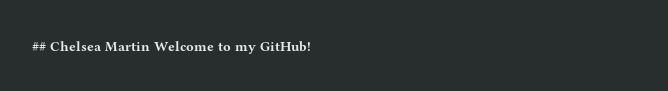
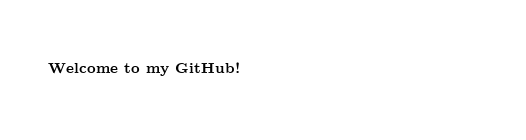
[32,41,150,52] ## Chelsea Martin -> (48, 68) none

